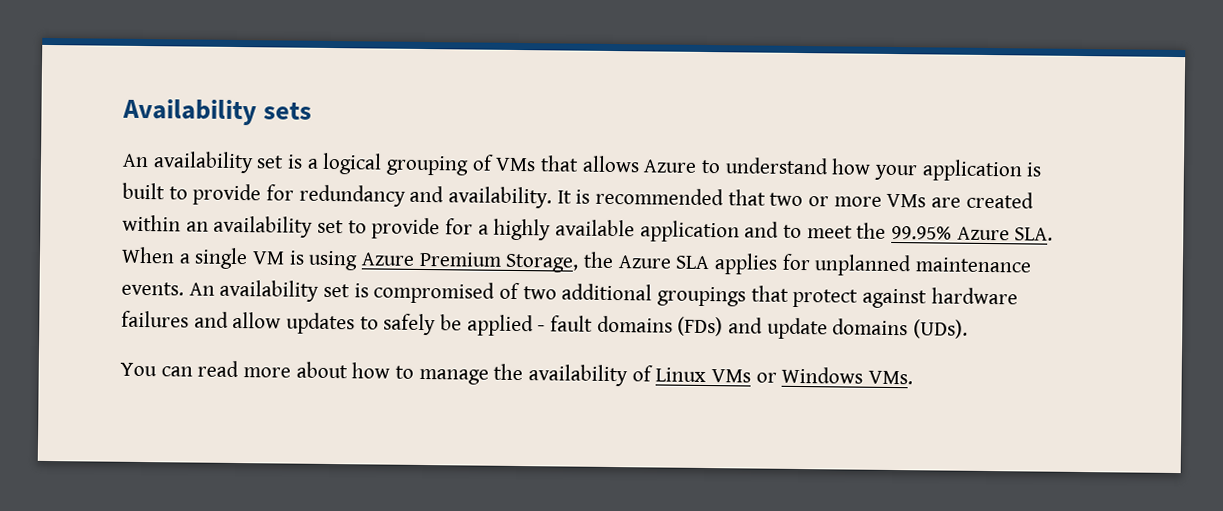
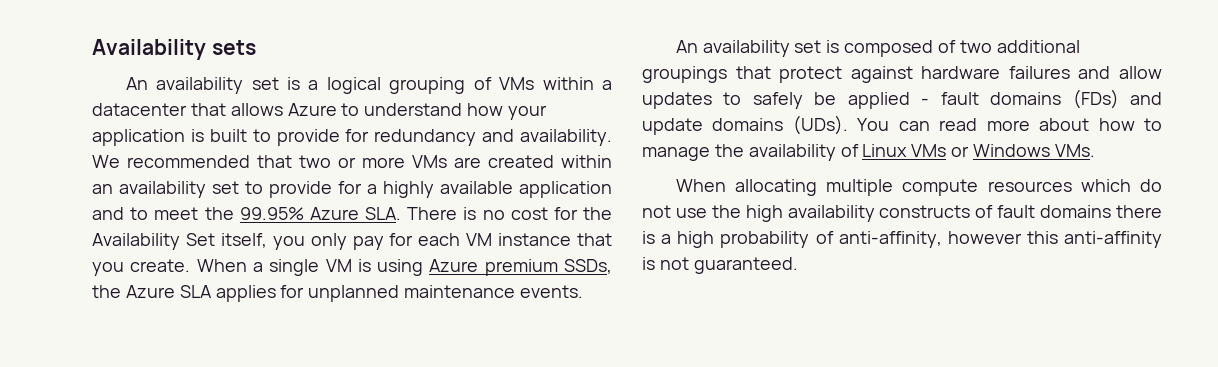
(537, 164) none -> [542,77,612,90] [92,103,187,116] within a datacenter
[556,189,591,204] It is -> [92,155,120,168] We
(1054, 234) none -> [407,207,613,220] [92,233,612,250] [92,259,191,276] There is no cost for the Availability Set itself, you only pay for each VM instance that you create.
[418,251,580,273] Premium Storage, -> [484,259,612,276] premium SSDs,
[188,279,496,304] An availability set is compromised -> [675,40,934,57] // An availability set is composed
(969, 329) // -> (848, 125) none
(914, 377) none -> [675,179,1162,196] [642,205,1162,222] [642,231,1162,248] [642,257,798,274] // When allocating multiple compute resources which do not use the high availability constructs of fault domains there is a high probability of anti-affinity, however this anti-affinity is not guaranteed.

